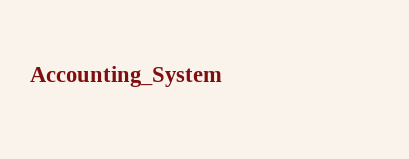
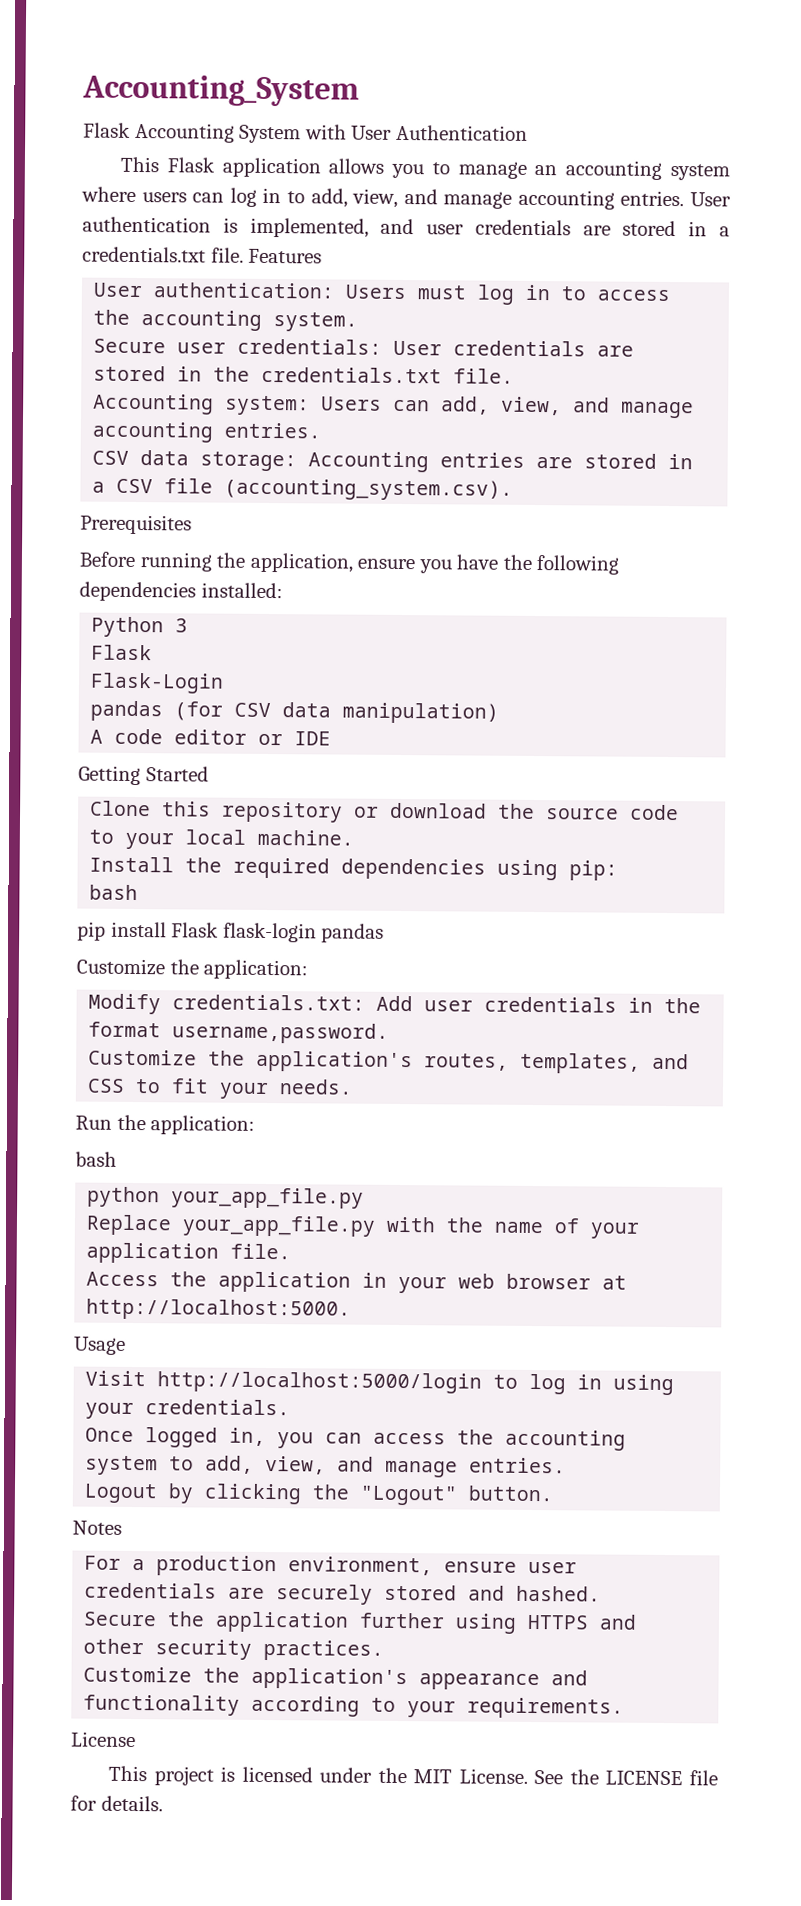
(222, 76) none -> [83,122,528,144] [120,156,730,181] [81,186,731,210] [82,216,731,238] [82,246,323,264] [93,282,671,305] [93,309,359,332] [93,338,635,357] [93,365,515,384] [93,393,695,419] [92,421,322,443] [92,450,694,473] [92,478,514,501] [80,514,192,535] [79,551,620,575] [79,581,283,602] [91,616,189,638] [91,644,153,661] [90,672,225,694] [90,700,500,724] [90,728,332,746] [78,765,209,786] [90,800,680,823] [89,829,355,850] [89,856,619,881] [89,884,139,901] [77,921,385,943] [76,958,309,980] [88,993,702,1015] [88,1021,390,1044] [88,1049,690,1074] [87,1078,354,1100] [75,1114,256,1135] [75,1151,117,1167] [87,1186,365,1209] [86,1214,640,1239] [86,1242,292,1264] [86,1271,628,1294] [86,1298,352,1321] [73,1336,126,1355] [85,1370,675,1396] [85,1399,291,1420] [85,1427,627,1451] [85,1455,567,1478] [84,1483,555,1506] [72,1520,122,1535] [84,1555,578,1577] [84,1582,602,1605] [83,1611,638,1634] [83,1638,385,1661] [83,1666,589,1691] [83,1694,625,1719] [71,1731,136,1748] [108,1765,718,1786] [70,1795,163,1812] // Flask Accounting System with User Authentication // This Flask application allows you to manage an accounting system where users can log in to add, view, and manage accounting entries. User authentication is implemented, and user credentials are stored in a credentials.txt file. Features // User authentication: Users must log in to access the accounting system. // Secure user credentials: User credentials are stored in the credentials.txt file. // Accounting system: Users can add, view, and manage accounting entries. // CSV data storage: Accounting entries are stored in a CSV file (accounting_system.csv). // Prerequisites // Before running the application, ensure you have the following dependencies installed: // Python 3 // Flask // Flask-Login // pandas (for CSV data manipulation) // A code editor or IDE // Getting Started // Clone this repository or download the source code to your local machine. // Install the required dependencies using pip: // bash // pip install Flask flask-login pandas // Customize the application: // Modify credentials.txt: Add user credentials in the format username,password. // Customize the application's routes, templates, and CSS to fit your needs. // Run the application: // bash // python your_app_file.py // Replace your_app_file.py with the name of your application file. // Access the application in your web browser at http://localhost:5000. // Usage // Visit http://localhost:5000/login to log in using your credentials. // Once logged in, you can access the accounting system to add, view, and manage entries. // Logout by clicking the "Logout" button. // Notes // For a production environment, ensure user credentials are securely stored and hashed. // Secure the application further using HTTPS and other security practices. // Customize the application's appearance and functionality according to your requirements. // License // This project is licensed under the MIT License. See the LICENSE file for details.

